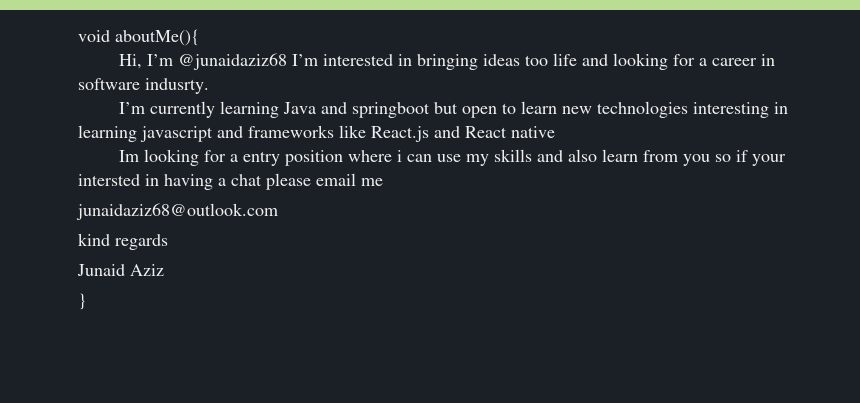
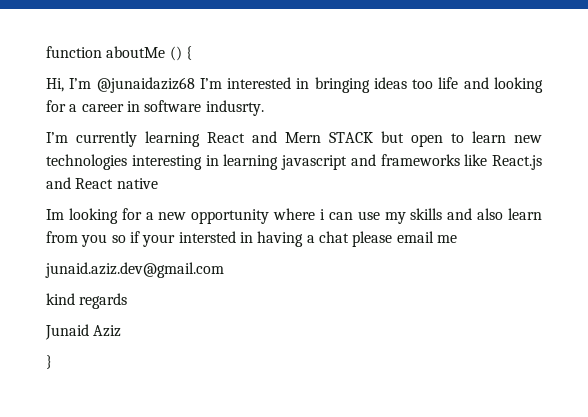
[78,29,200,46] void aboutMe(){ -> [46,46,192,61] function aboutMe () {
[283,102,431,118] Java and springboot -> [207,131,373,143] React and Mern STACK
[243,150,344,166] entry position -> [158,209,270,224] new opportunity
[76,203,278,220] junaidaziz68@outlook.com -> [45,262,224,278] junaid.aziz.dev@gmail.com

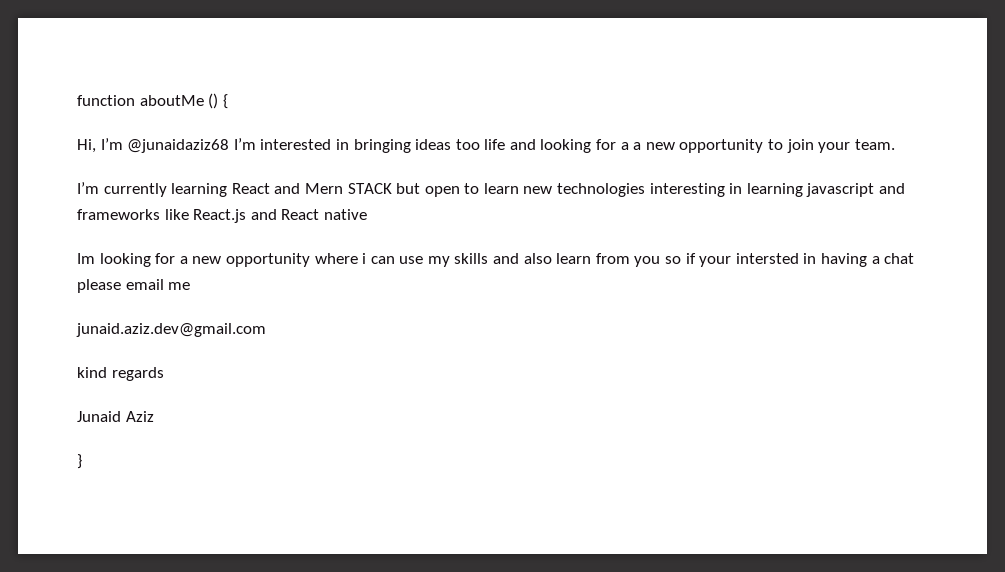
[81,100,264,116] career in software indusrty. -> [633,139,895,153] a new opportunity to join your team.

